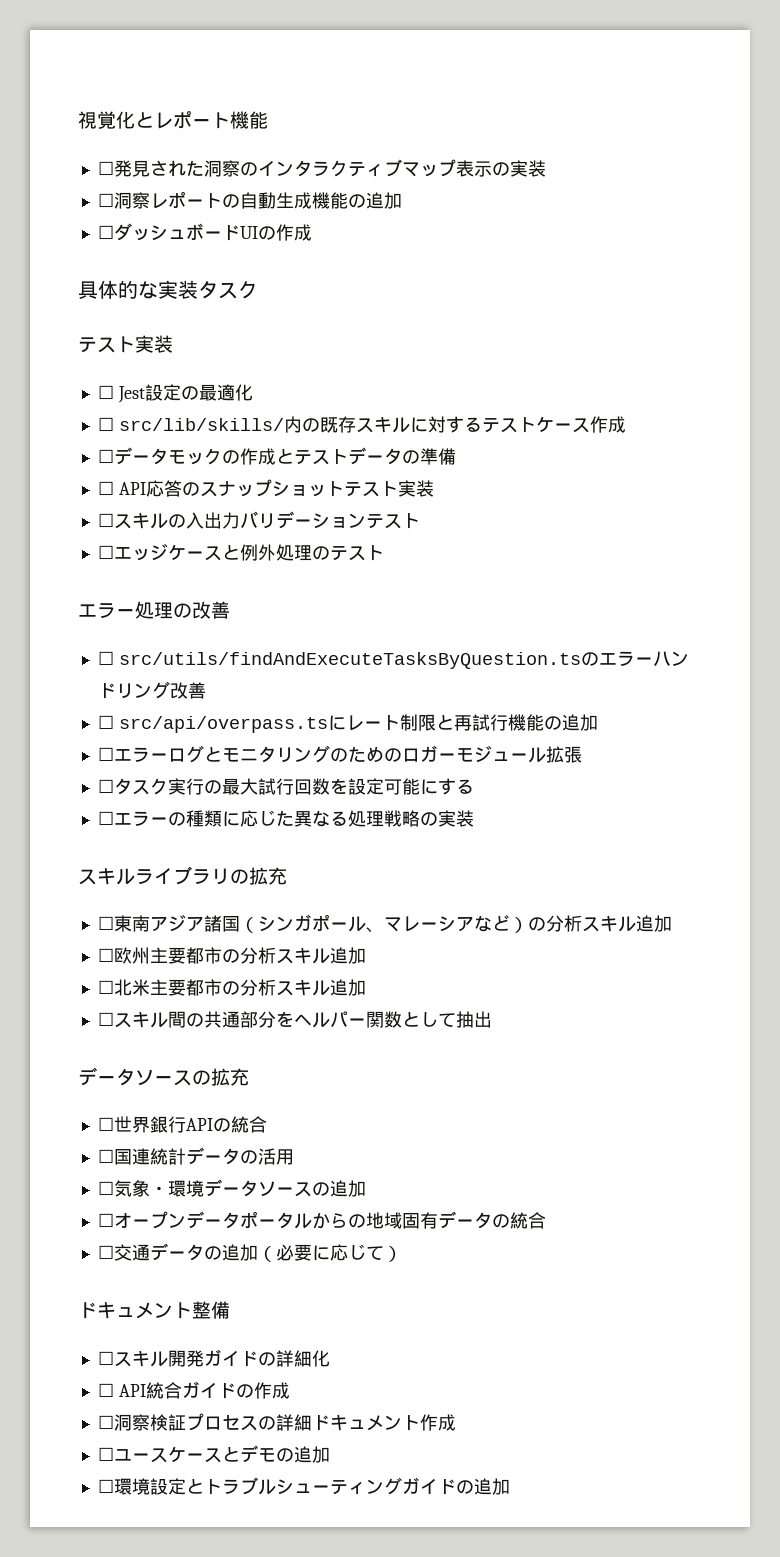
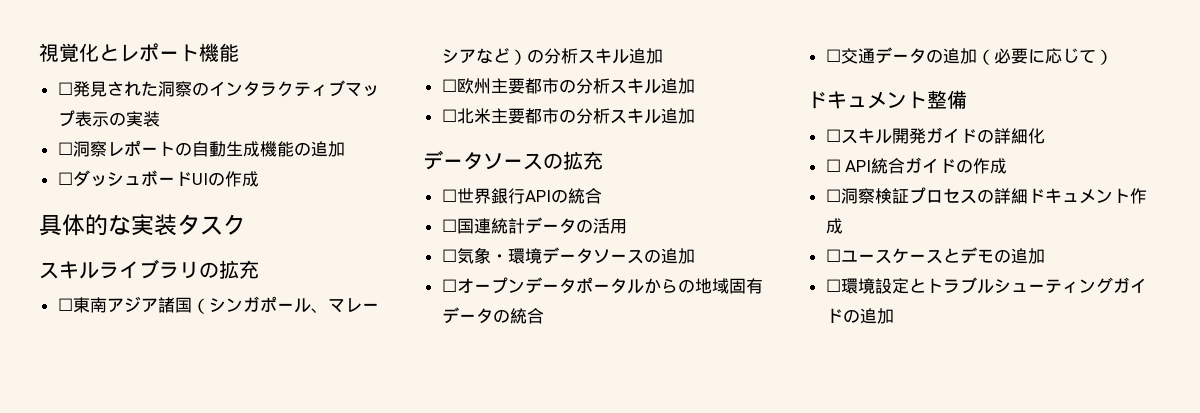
[78,335,173,353] [97,384,253,403] [97,416,626,433] [97,447,456,465] [97,479,434,497] [97,511,420,529] [97,544,384,561] [78,601,230,619] [97,651,689,669] [97,681,206,699] [97,714,598,733] [97,745,582,763] [97,778,474,795] [97,810,474,827] // テスト実装 // ☐ Jest設定の最適化 // ☐ src/lib/skills/内の既存スキルに対するテストケース作成 // ☐データモックの作成とテストデータの準備 // ☐ API応答のスナップショットテスト実装 // ☐スキルの入出力バリデーションテスト // ☐エッジケースと例外処理のテスト // エラー処理の改善 // ☐ src/utils/findAndExecuteTasksByQuestion.tsのエラーハンドリング改善 // ☐ src/api/overpass.tsにレート制限と再試行機能の追加 // ☐エラーログとモニタリングのためのロガーモジュール拡張 // ☐タスク実行の最大試行回数を設定可能にする // ☐エラーの種類に応じた異なる処理戦略の実装 -> (246, 224) none
[97,1011,492,1028] // ☐スキル間の共通部分をヘルパー関数として抽出 -> (695, 116) none

